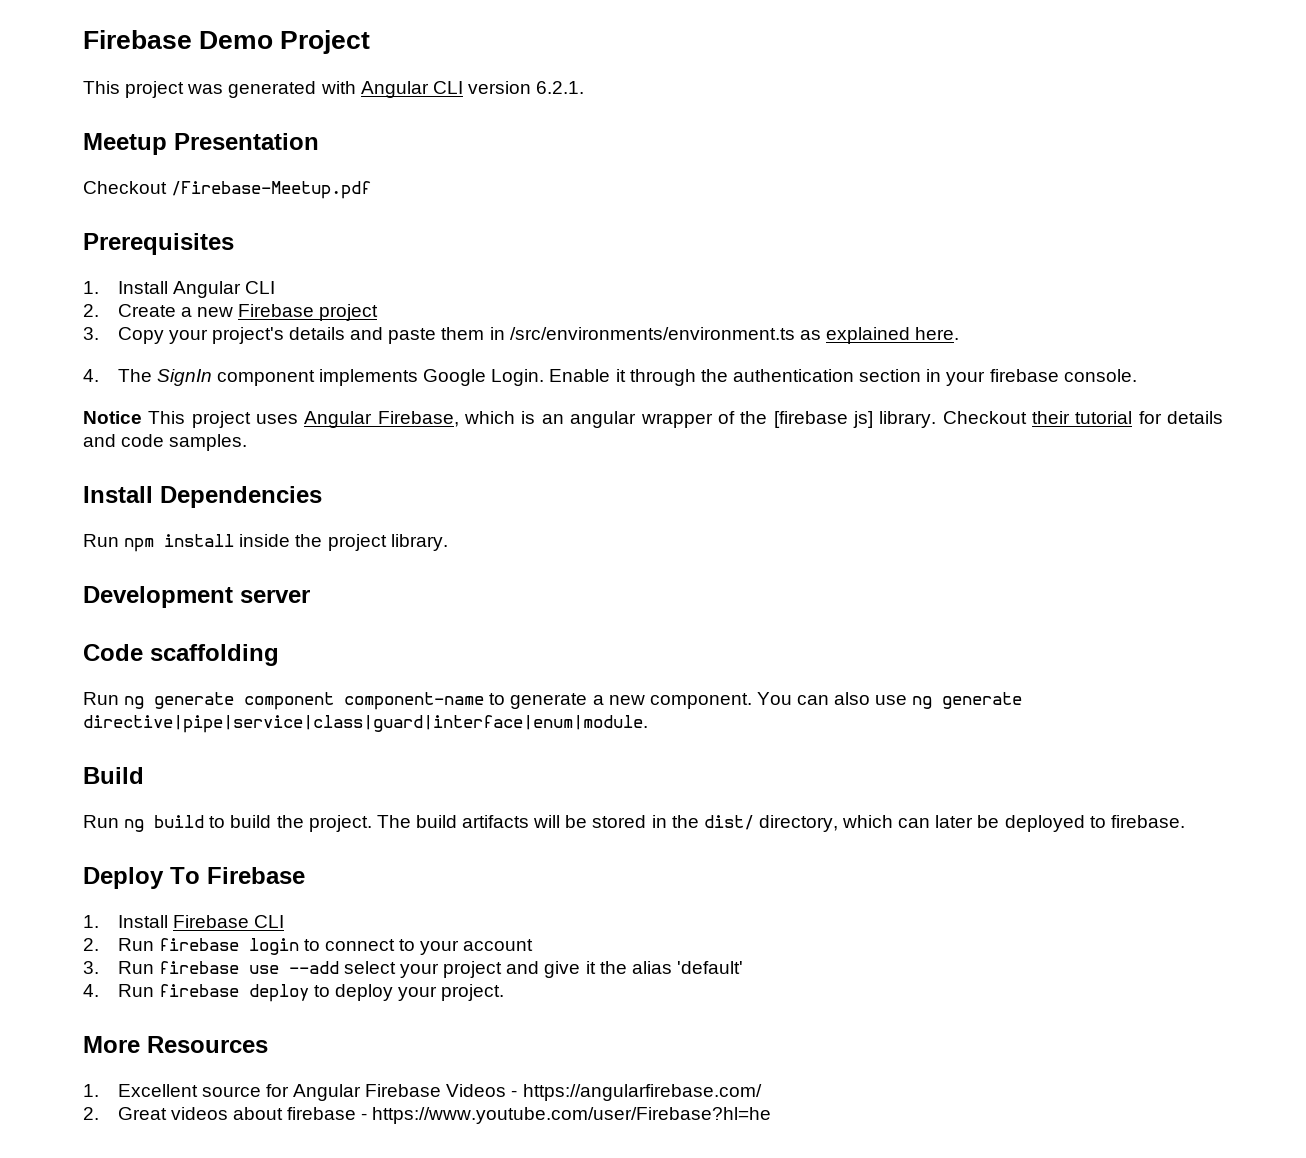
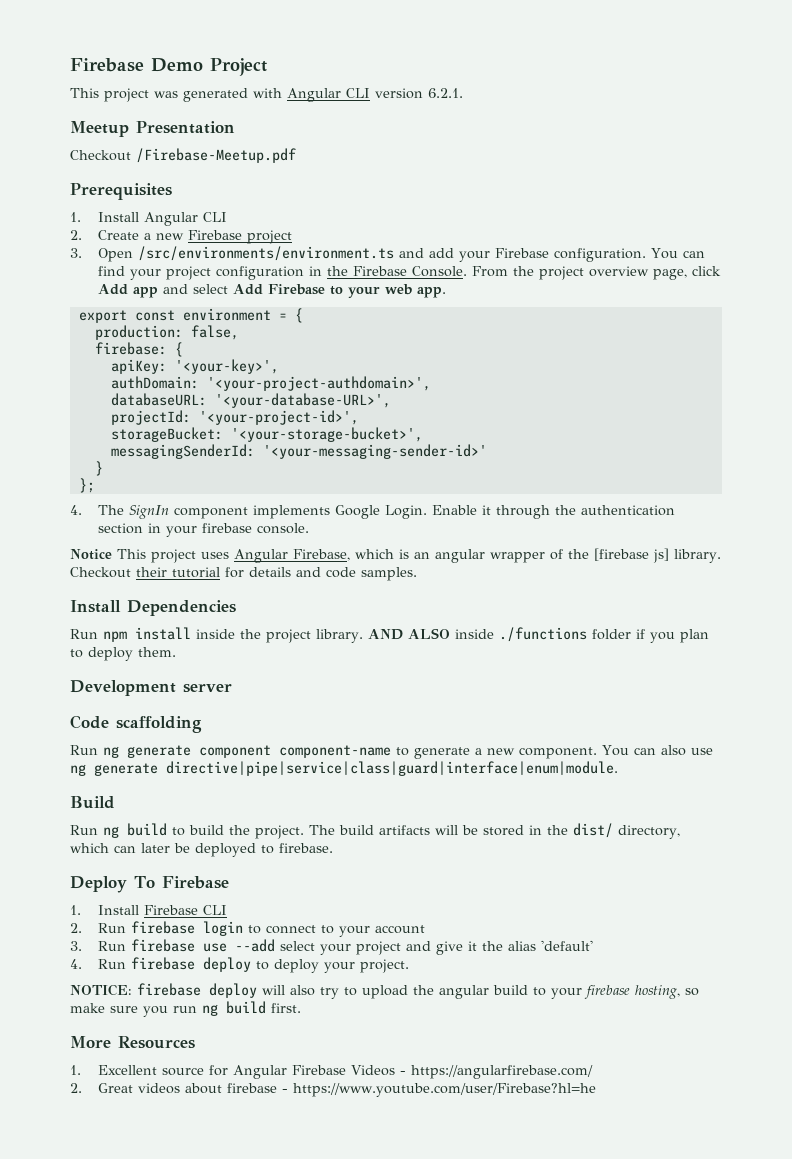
[117,327,960,344] Copy your project's details and paste them in /src/environments/environment.ts as explained here. -> [98,246,706,262] [98,266,722,280] [98,284,447,298] [78,308,303,323] [94,325,239,340] [94,342,183,357] [110,359,279,374] [110,376,431,391] [110,393,391,408] [110,410,359,425] [110,427,423,442] [110,444,487,459] [94,461,103,476] [78,478,95,493] Open /src/environments/environment.ts and add your Firebase configuration. You can find your project configuration in the Firebase Console. From the project overview page, click Add app and select Add Firebase to your web app. // export const environment = { // production: false, // firebase: { // apiKey: '<your-key>', // authDomain: '<your-project-authdomain>', // databaseURL: '<your-database-URL>', // projectId: '<your-project-id>', // storageBucket: '<your-storage-bucket>', // messagingSenderId: '<your-messaging-sender-id>' // } // };
(448, 542) none -> [367,627,709,643] [70,647,176,661] AND ALSO inside ./functions folder if you plan to deploy them.
(505, 992) none -> [70,983,699,999] [70,1001,301,1017] // NOTICE: firebase deploy will also try to upload the angular build to your firebase hosting, so make sure you run ng build first.

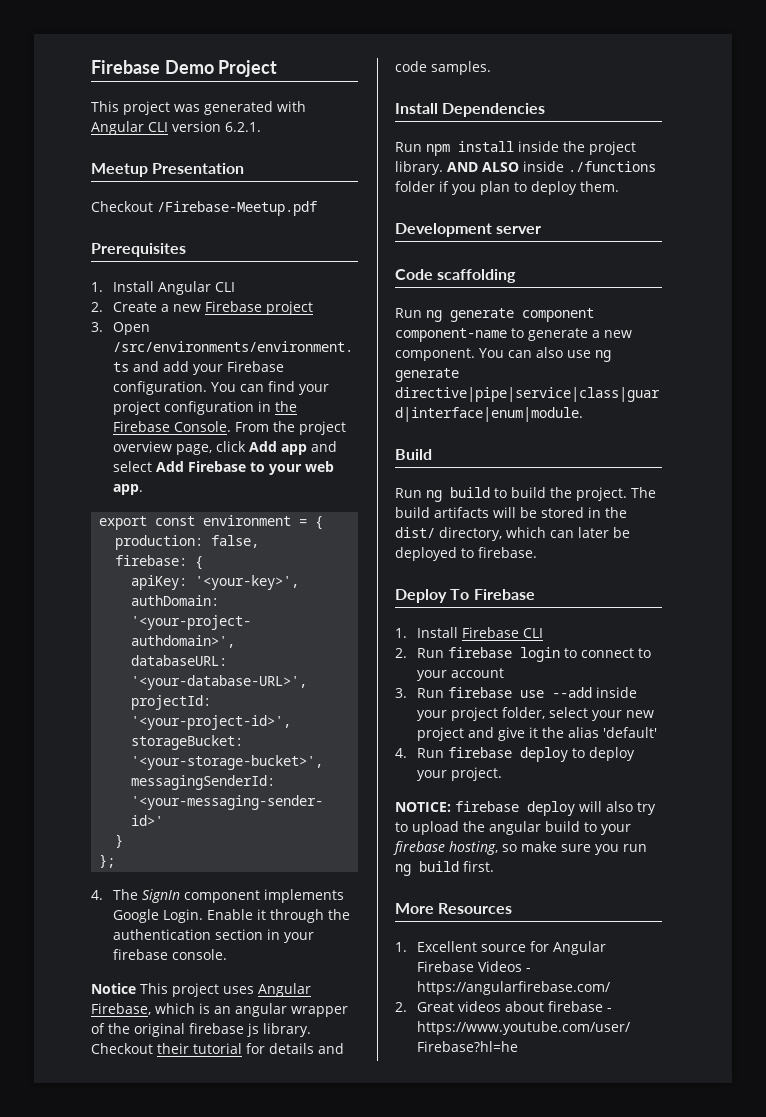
[594,548,669,563] [firebase js] -> [134,1023,259,1037] original firebase js
(276, 945) none -> [596,687,638,698] [417,707,546,721] inside your project folder,
(352, 949) none -> [626,710,655,718] new

